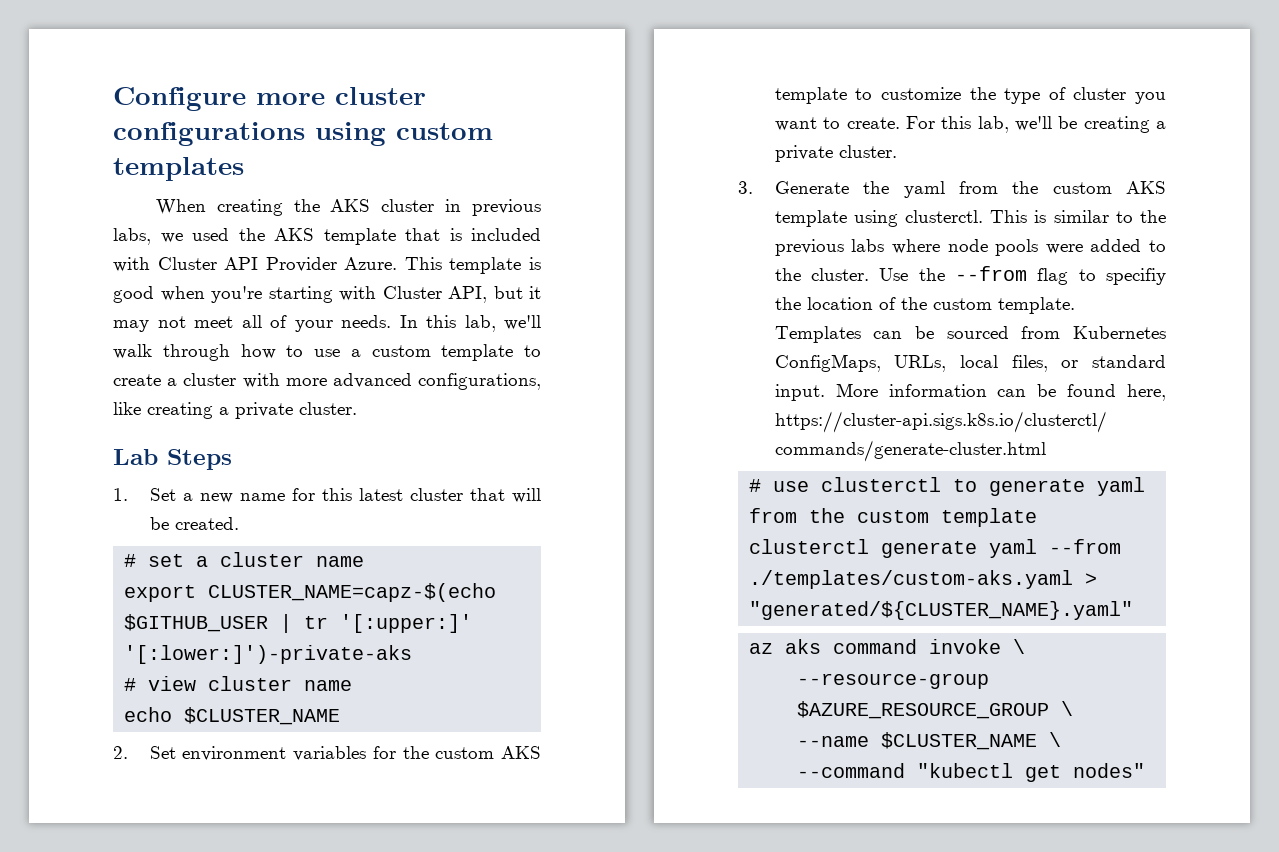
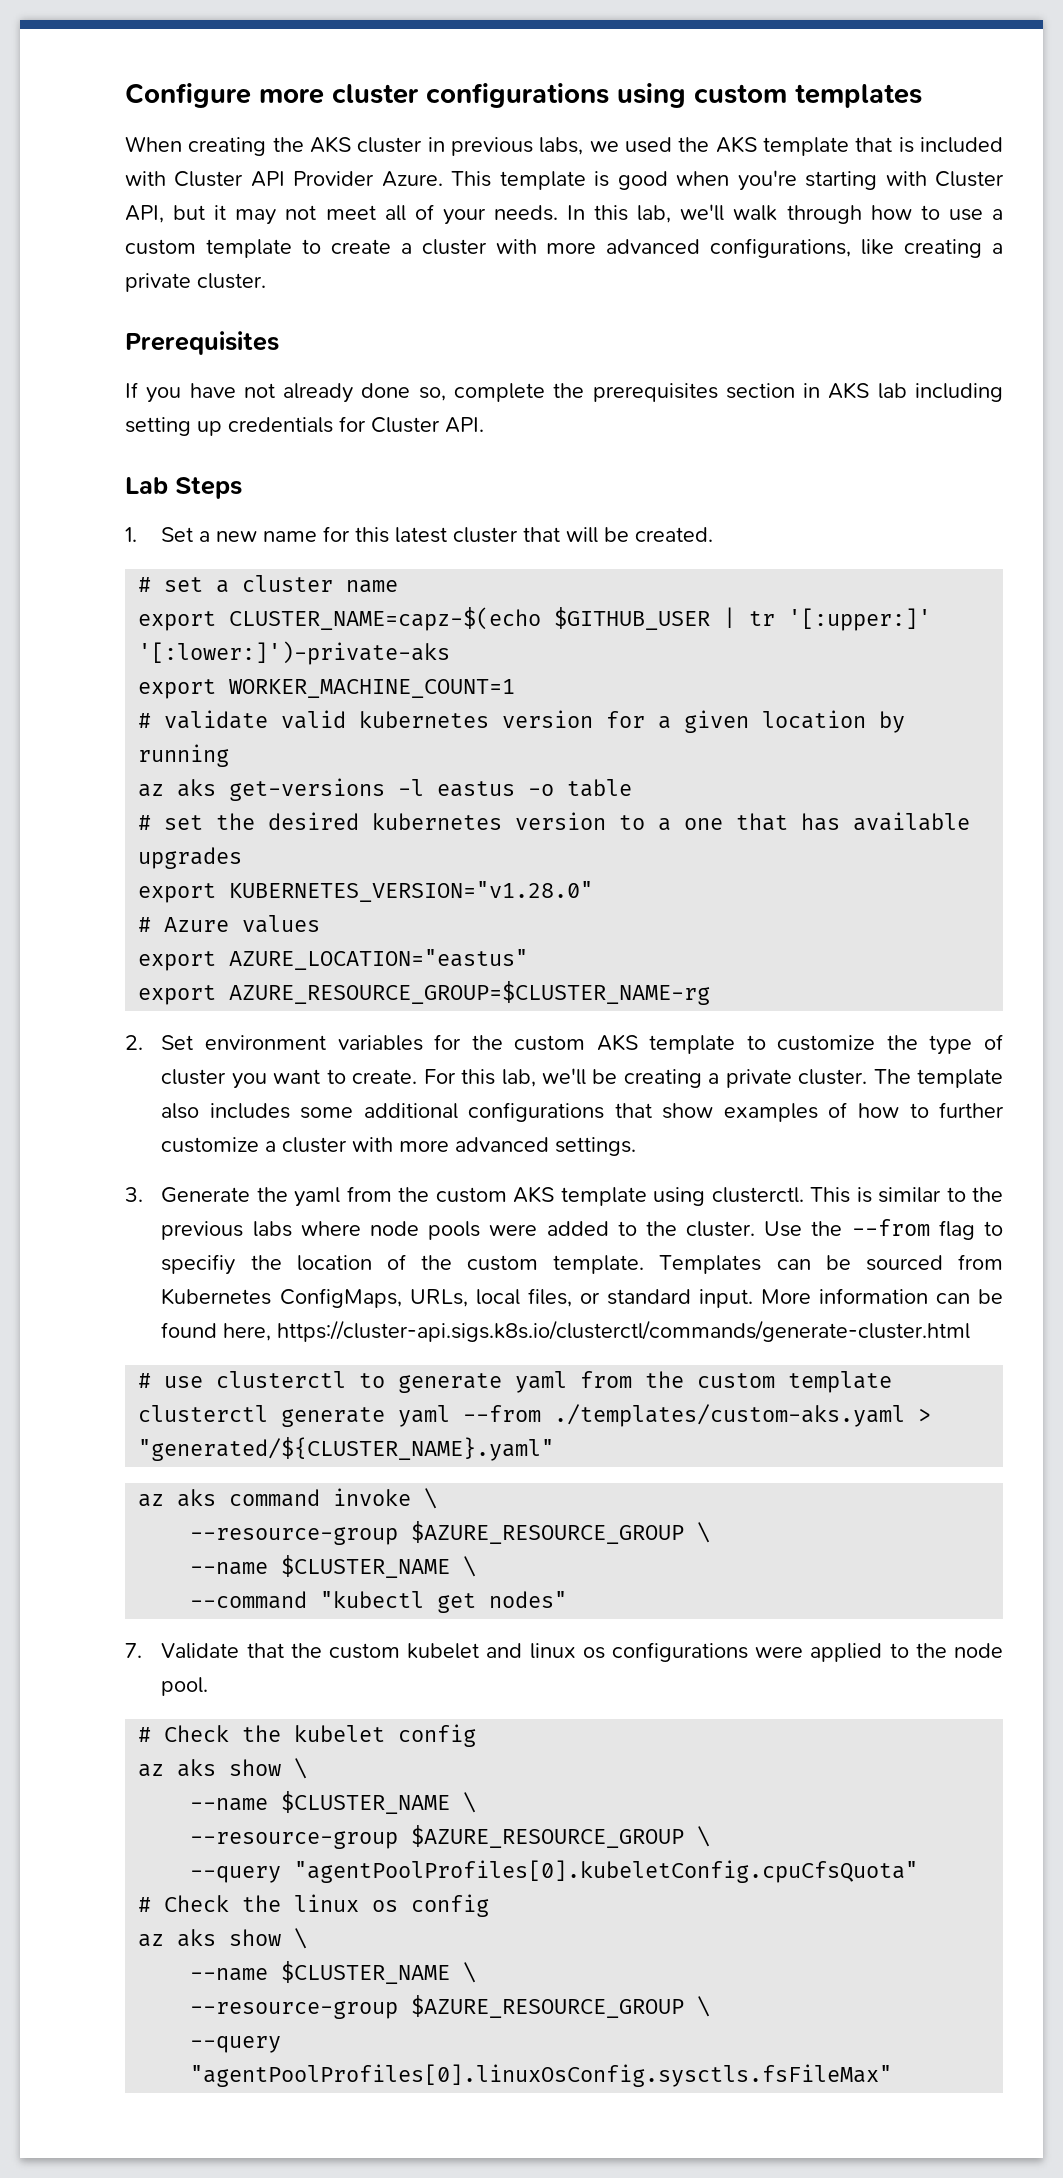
(357, 408) none -> [125,331,279,355] [125,382,1004,403] [125,416,484,436] // Prerequisites // If you have not already done so, complete the prerequisites section in AKS lab including setting up credentials for Cluster API.
[124,676,353,691] [124,707,341,725] // # view cluster name // echo $CLUSTER_NAME -> [138,679,516,699] [138,710,906,733] [138,744,230,767] [138,778,633,801] [138,812,971,831] [138,847,243,869] [138,881,594,903] [138,915,321,933] [138,949,529,971] [138,981,711,1005] // export WORKER_MACHINE_COUNT=1 // # validate valid kubernetes version for a given location by running // az aks get-versions -l eastus -o table // # set the desired kubernetes version to a one that has available upgrades // export KUBERNETES_VERSION="v1.28.0" // # Azure values // export AZURE_LOCATION="eastus" // export AZURE_RESOURCE_GROUP=$CLUSTER_NAME-rg
(897, 151) none -> [873,1069,1004,1088] [161,1102,1005,1122] [161,1137,637,1156] The template also includes some additional configurations that show examples of how to further customize a cluster with more advanced settings.
(1146, 770) none -> [125,1642,1004,1662] [161,1677,209,1696] [138,1724,477,1747] [138,1758,308,1779] [190,1791,477,1814] [190,1825,711,1849] [190,1860,919,1883] [138,1894,490,1917] [138,1928,308,1949] [190,1961,477,1984] [190,1995,711,2019] [190,2036,282,2053] [190,2064,893,2087] // 7. Validate that the custom kubelet and linux os configurations were applied to the node pool. // # Check the kubelet config // az aks show \ // --name $CLUSTER_NAME \ // --resource-group $AZURE_RESOURCE_GROUP \ // --query "agentPoolProfiles[0].kubeletConfig.cpuCfsQuota" // # Check the linux os config // az aks show \ // --name $CLUSTER_NAME \ // --resource-group $AZURE_RESOURCE_GROUP \ // --query "agentPoolProfiles[0].linuxOsConfig.sysctls.fsFileMax"

